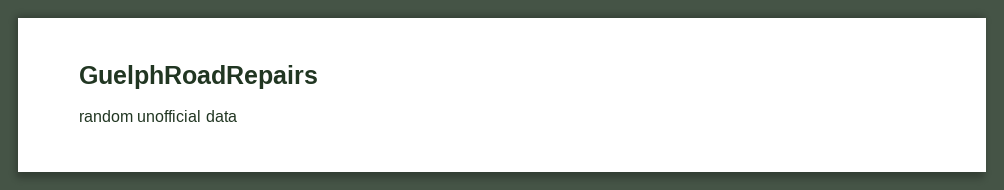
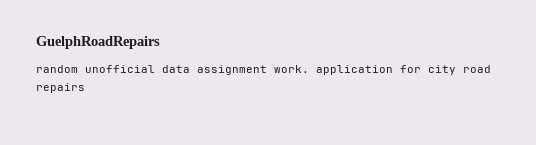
(237, 116) none -> [197,65,491,75] [36,83,85,93] assignment work. application for city road repairs

